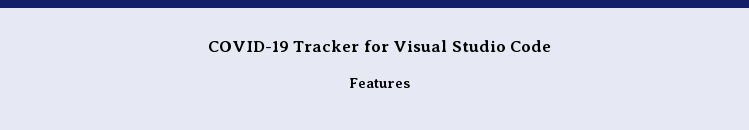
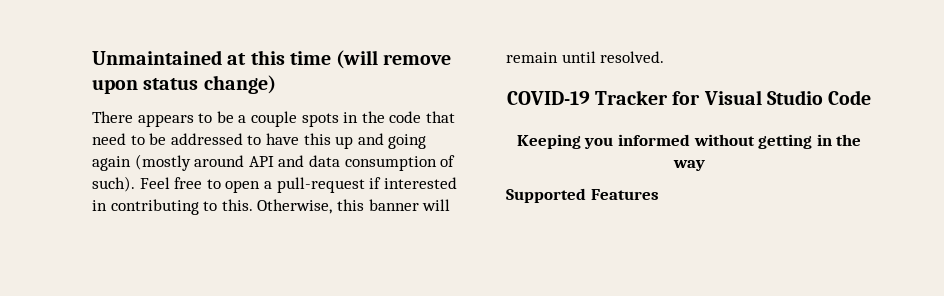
(207, 46) none -> [92,50,452,69] [92,75,276,94] [92,111,455,127] [92,133,427,149] [92,154,456,171] [92,176,457,193] [92,199,451,215] [506,51,665,63] Unmaintained at this time (will remove upon status change) // There appears to be a couple spots in the code that need to be addressed to have this up and going again (mostly around API and data consumption of such). Feel free to open a pull-request if interested in contributing to this. Otherwise, this banner will remain until resolved. //
(552, 46) none -> [516,134,862,149] [672,160,705,171] [506,188,586,203] Keeping you informed without getting in the way // Supported

